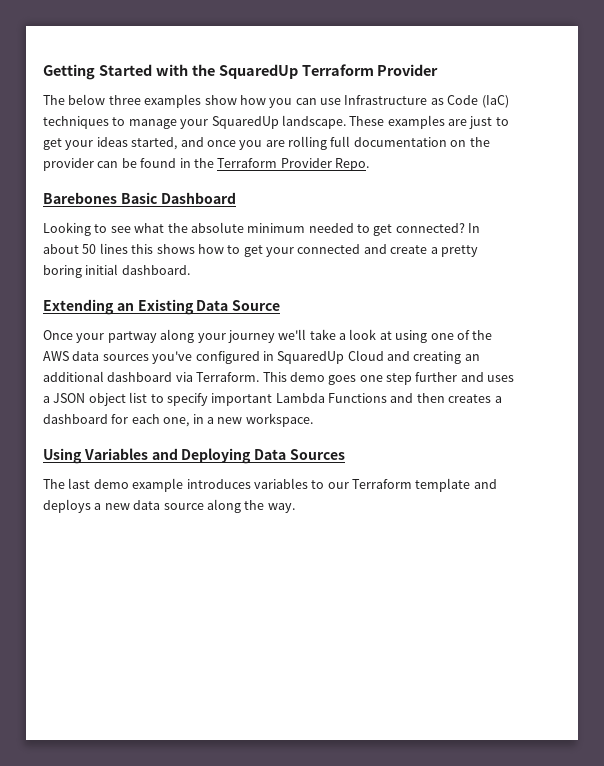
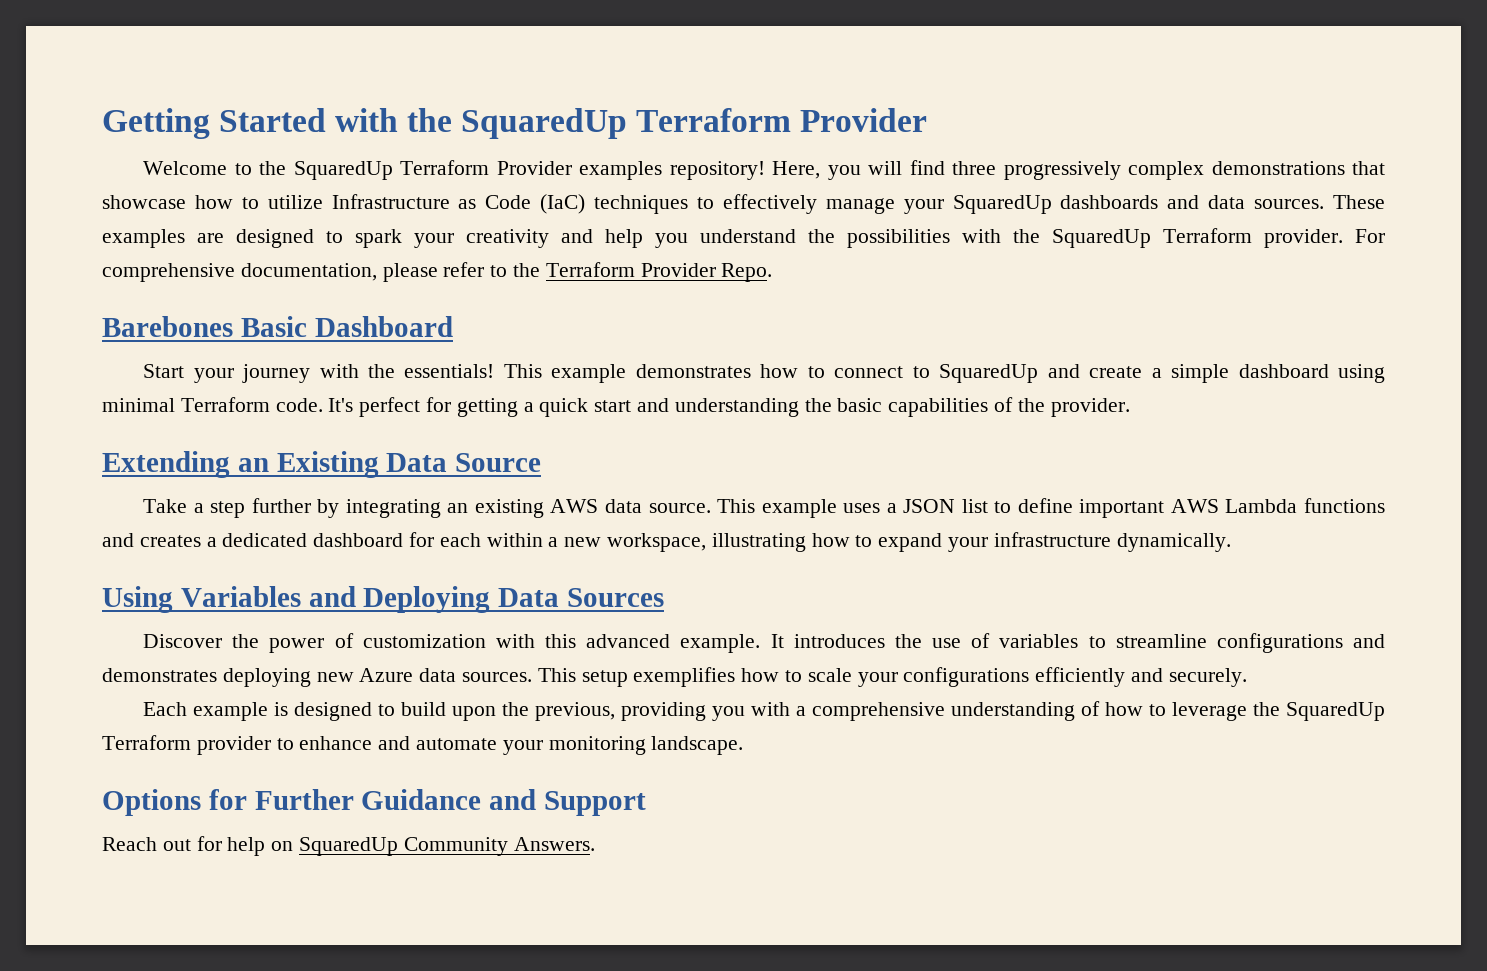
[43,94,341,108] The below three examples show how you can use -> [143,160,1385,180] [102,195,323,209] Welcome to the SquaredUp Terraform Provider examples repository! Here, you will find three progressively complex demonstrations that showcase how to utilize
(126, 121) none -> [722,194,817,214] effectively
[281,115,509,129] [43,136,490,150] [43,158,191,171] landscape. These examples are just to get your ideas started, and once you are rolling full documentation on the provider can be found in -> [1060,195,1386,209] [102,228,1385,248] [102,262,508,282] dashboards and data sources. These examples are designed to spark your creativity and help you understand the possibilities with the SquaredUp Terraform provider. For comprehensive documentation, please refer to
[43,222,481,236] [43,243,478,257] [43,264,190,278] Looking to see what the absolute minimum needed to get connected? In about 50 lines this shows how to get your connected and create a pretty boring initial dashboard. -> [143,364,1385,383] [102,397,1130,417] Start your journey with the essentials! This example demonstrates how to connect to SquaredUp and create a simple dashboard using minimal Terraform code. It's perfect for getting a quick start and understanding the basic capabilities of the provider.
[43,329,493,343] [43,350,480,364] [43,371,484,385] Once your partway along your journey we'll take a look at using one of the AWS data sources you've configured in SquaredUp Cloud and creating an additional dashboard via Terraform. This demo goes one step further and -> [143,498,837,518] Take a step further by integrating an existing AWS data source. This example
[88,393,126,406] object -> (956, 506) none
[166,393,445,406] specify important Lambda Functions and then -> [1017,498,1386,518] [102,533,134,547] define important AWS Lambda functions and
(502, 399) none -> [222,533,308,547] dedicated
[163,413,313,427] one, in a new workspace. -> [486,532,1231,552] within a new workspace, illustrating how to expand your infrastructure dynamically.
[43,478,497,492] [43,499,295,513] The last demo example introduces variables to our Terraform template and deploys a new data source along the way. -> [143,633,1385,653] [102,667,1247,687] [143,701,1385,721] [102,735,744,755] [102,789,647,816] [102,836,595,856] Discover the power of customization with this advanced example. It introduces the use of variables to streamline configurations and demonstrates deploying new Azure data sources. This setup exemplifies how to scale your configurations efficiently and securely. // Each example is designed to build upon the previous, providing you with a comprehensive understanding of how to leverage the SquaredUp Terraform provider to enhance and automate your monitoring landscape. // Options for Further Guidance and Support // Reach out for help on SquaredUp Community Answers.

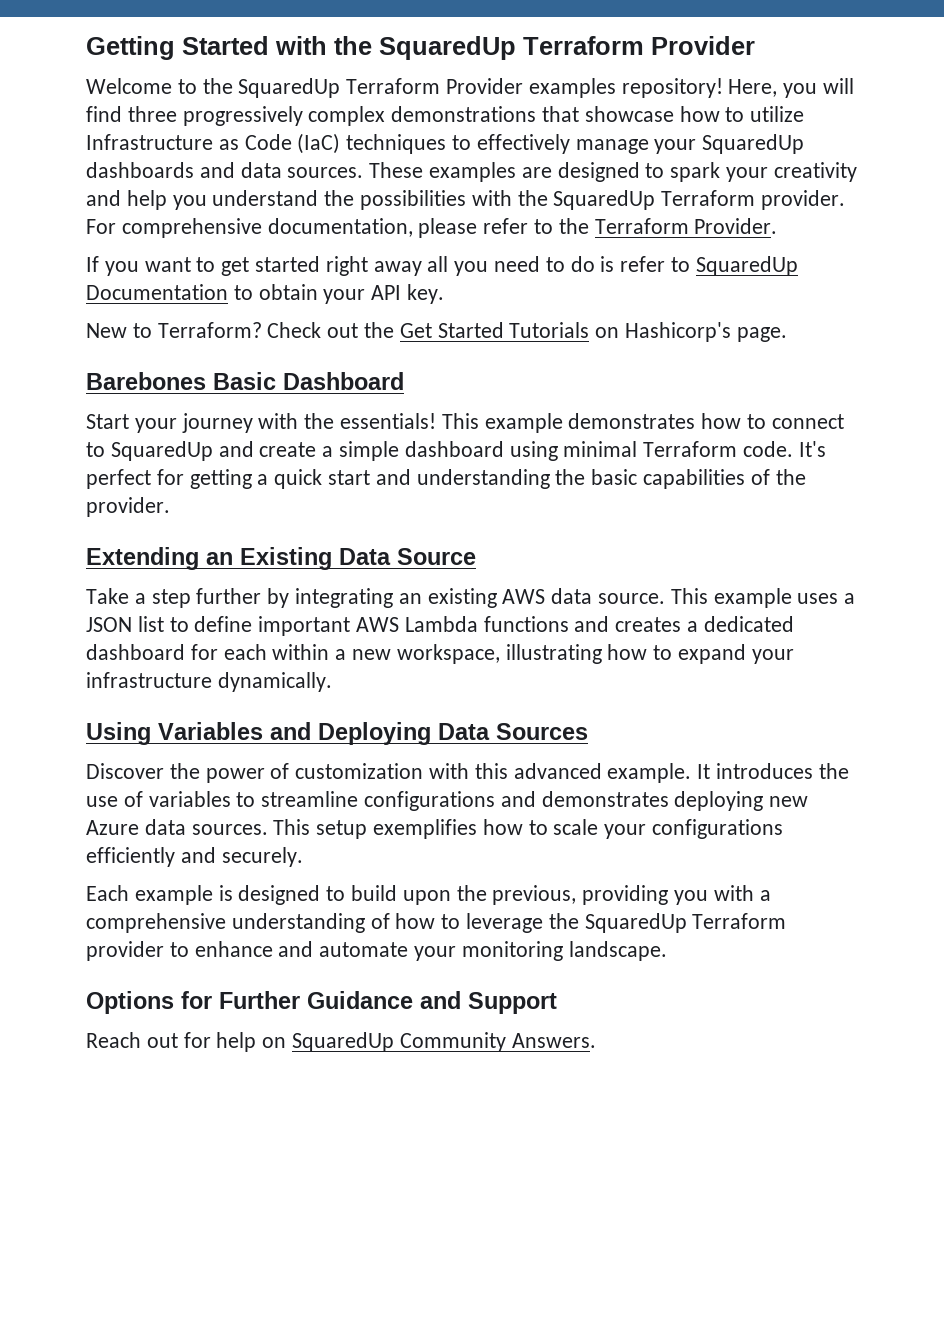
[640,263,773,282] Provider Repo. -> [694,218,778,234] [86,256,798,276] [86,284,445,304] [86,322,787,342] Provider. // If you want to get started right away all you need to do is refer to SquaredUp Documentation to obtain your API key. // New to Terraform? Check out the Get Started Tutorials on Hashicorp's page.

